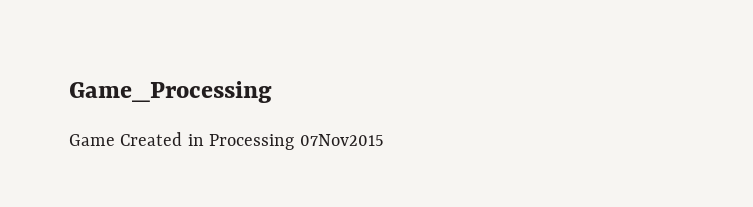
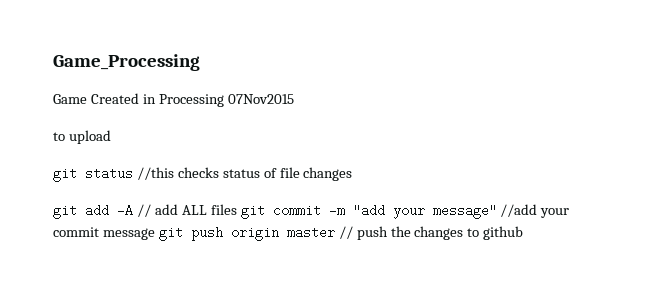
(384, 140) none -> [53,130,111,144] [53,167,353,182] [53,204,570,219] [53,226,524,241] // to upload // git status //this checks status of file changes // git add -A // add ALL files git commit -m "add your message" //add your commit message git push origin master // push the changes to github

